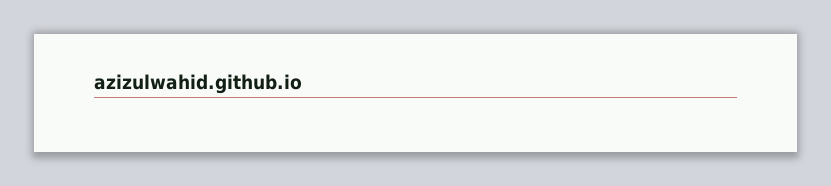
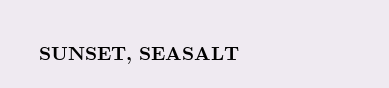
[94,74,302,94] azizulwahid.github.io -> [39,47,239,64] SUNSET, SEASALT

